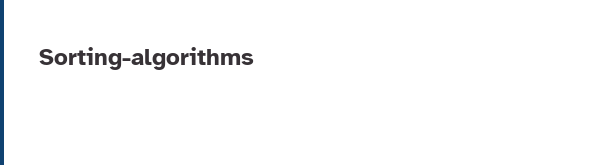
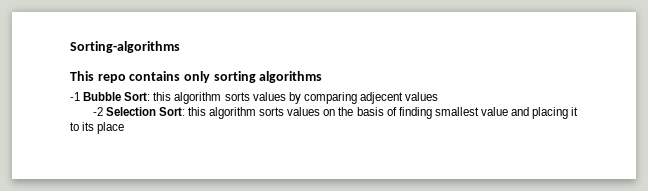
(254, 58) none -> [70,71,323,83] [70,92,439,104] [92,107,579,119] [70,122,125,134] // This repo contains only sorting algorithms // -1 Bubble Sort: this algorithm sorts values by comparing adjecent values // -2 Selection Sort: this algorithm sorts values on the basis of finding smallest value and placing it to its place

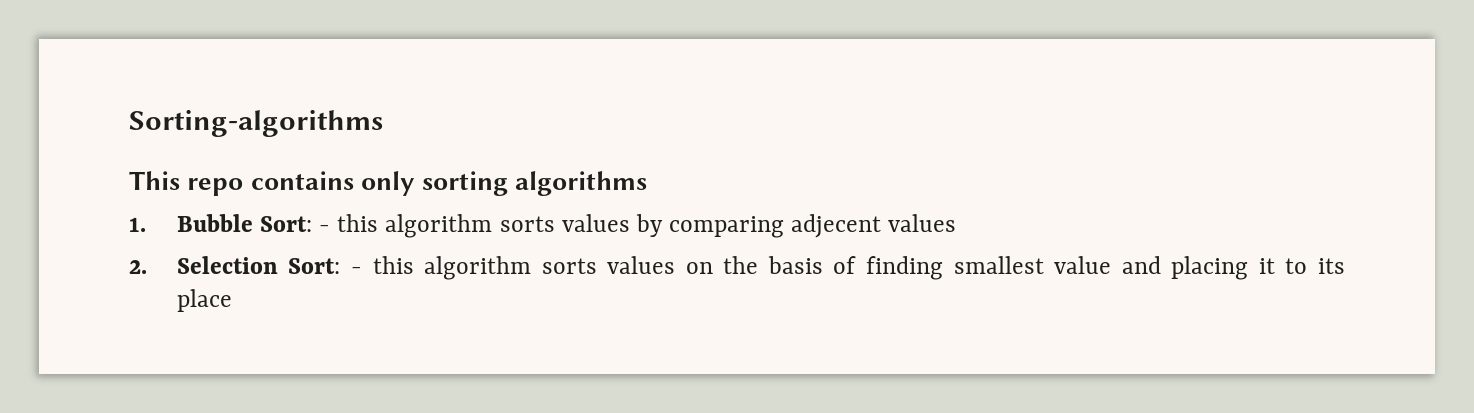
[70,92,80,101] -1 -> [129,217,146,232] 1.
(151, 96) none -> [319,225,331,232] -
[92,107,103,116] -2 -> [129,260,147,274] 2.
(185, 111) none -> [350,267,362,274] -

